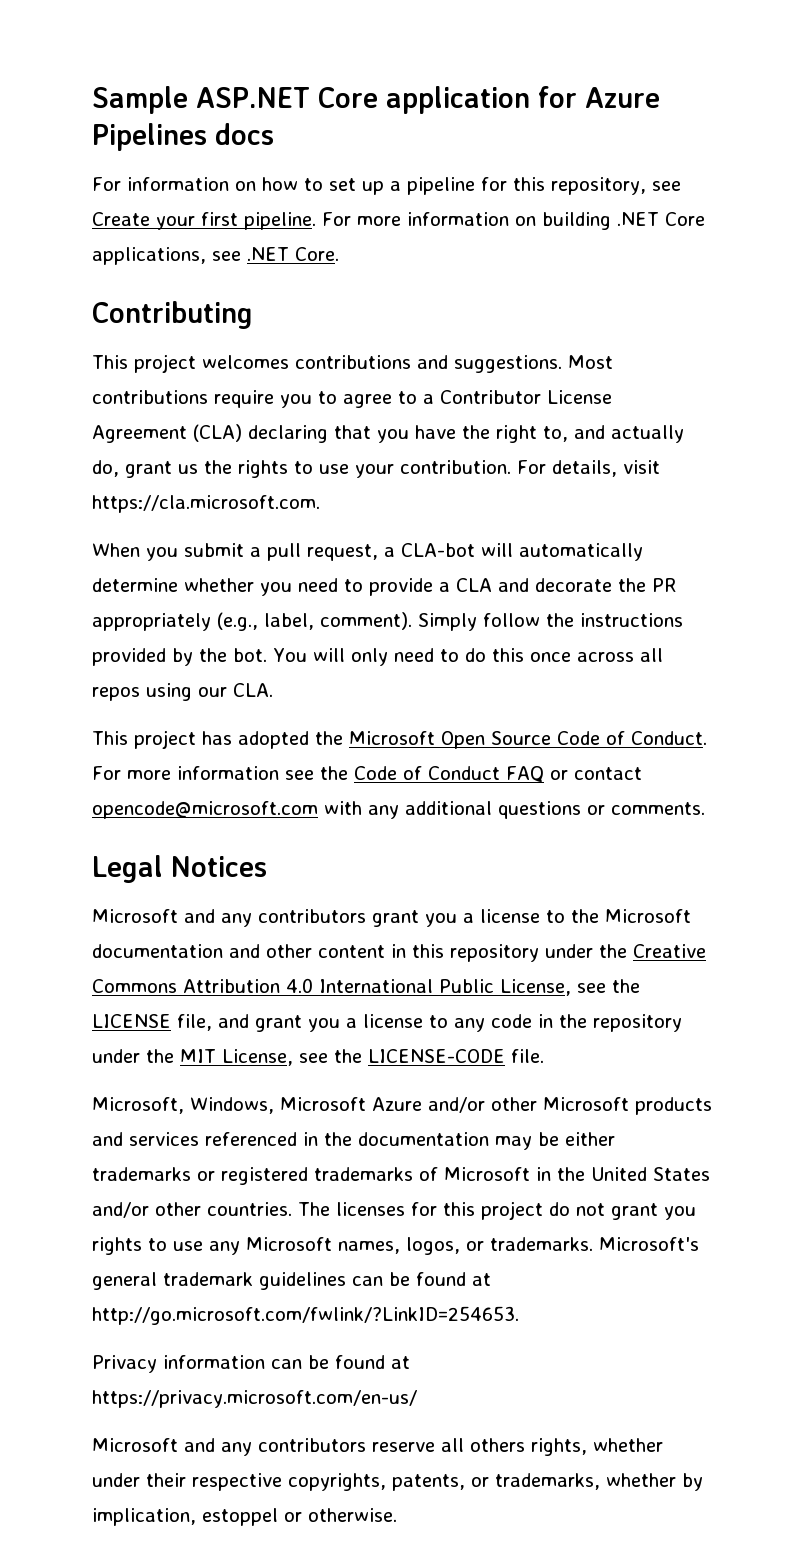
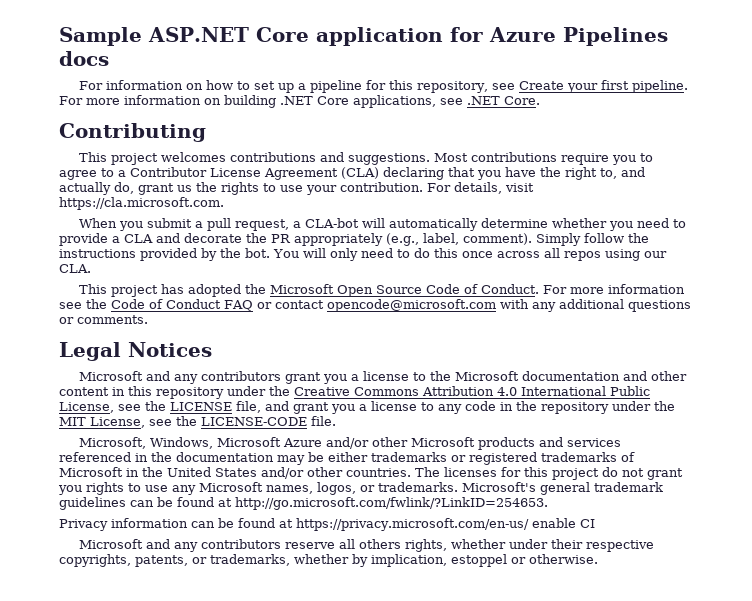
(417, 1399) none -> [531,518,595,528] enable CI

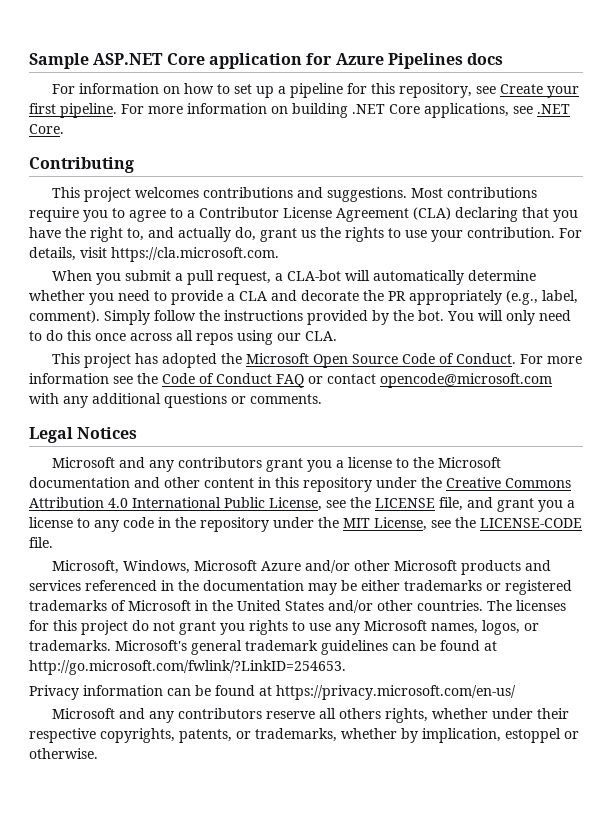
[531,518,595,528] enable CI -> (516, 692) none

